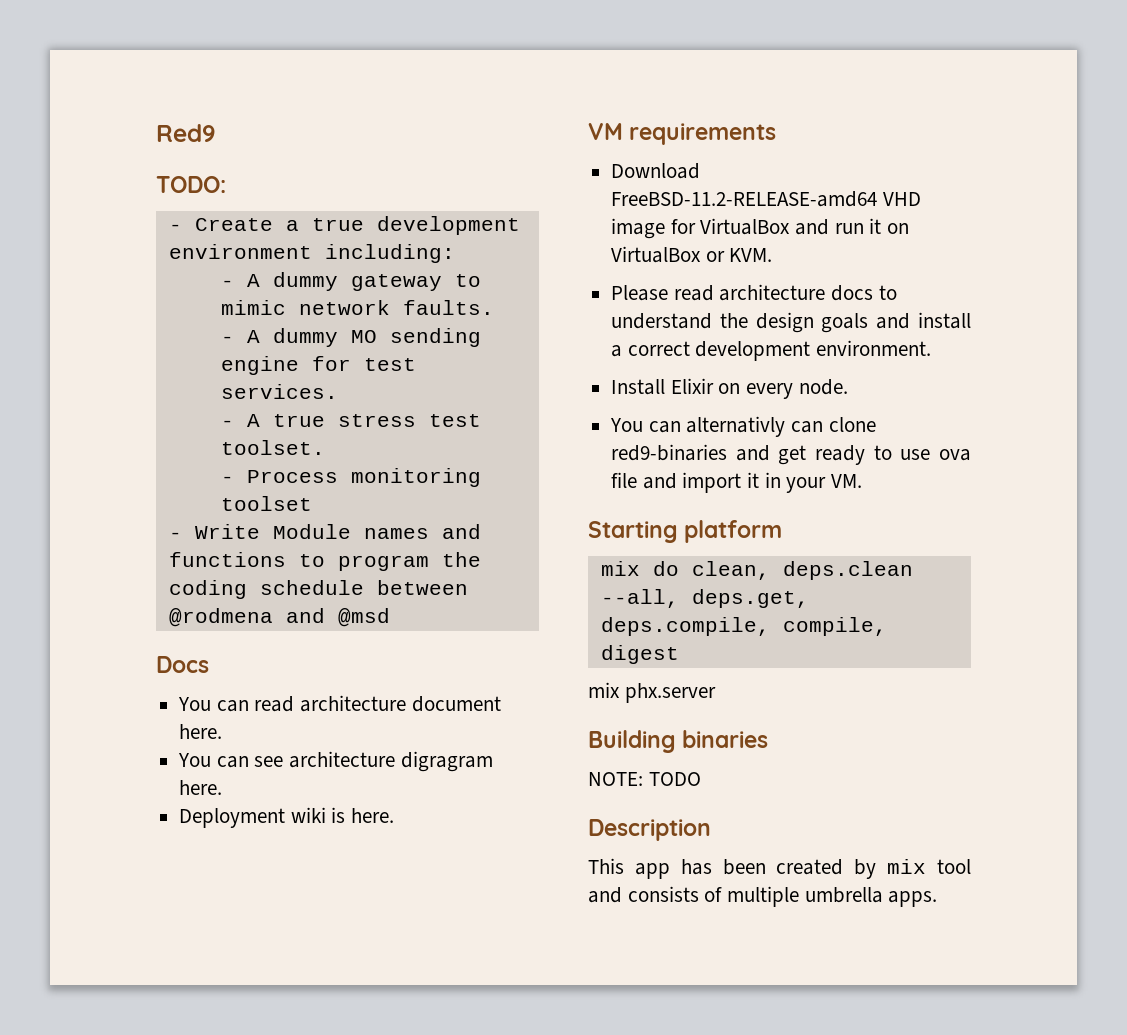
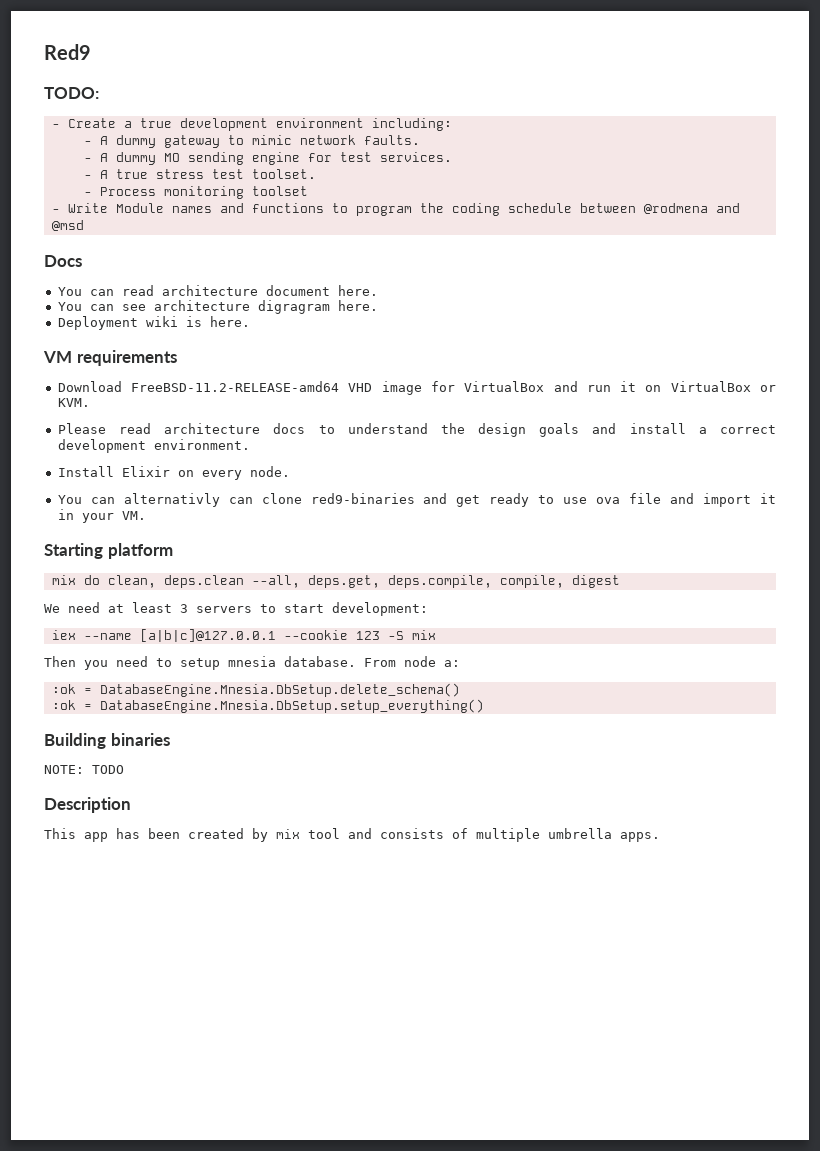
[588,682,716,703] mix phx.server -> [44,602,428,616] [51,629,436,642] [44,656,460,670] [51,683,460,697] [51,699,484,713] We need at least 3 servers to start development: // iex --name [a|b|c]@127.0.0.1 --cookie 123 -S mix // Then you need to setup mnesia database. From node a: // :ok = DatabaseEngine.Mnesia.DbSetup.delete_schema() // :ok = DatabaseEngine.Mnesia.DbSetup.setup_everything()

